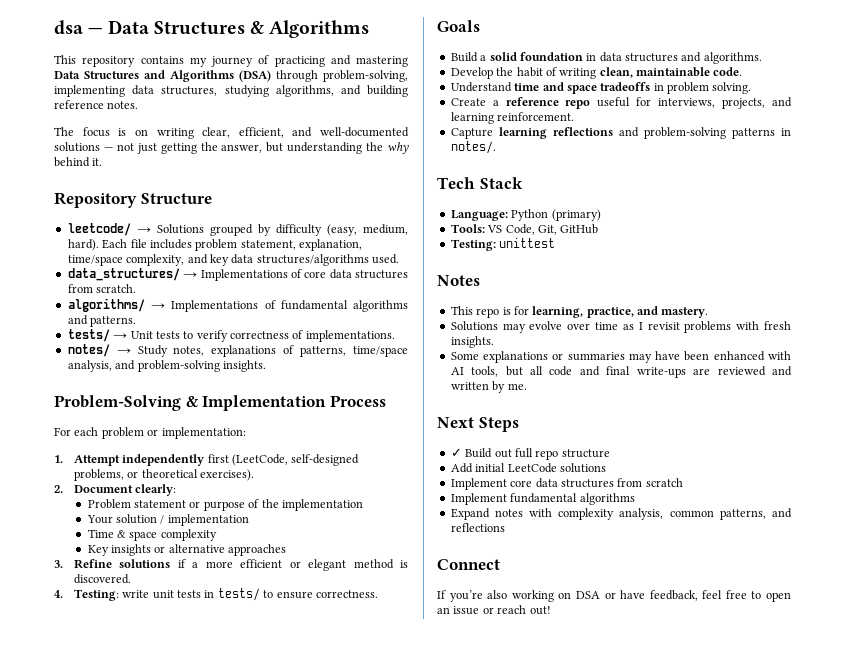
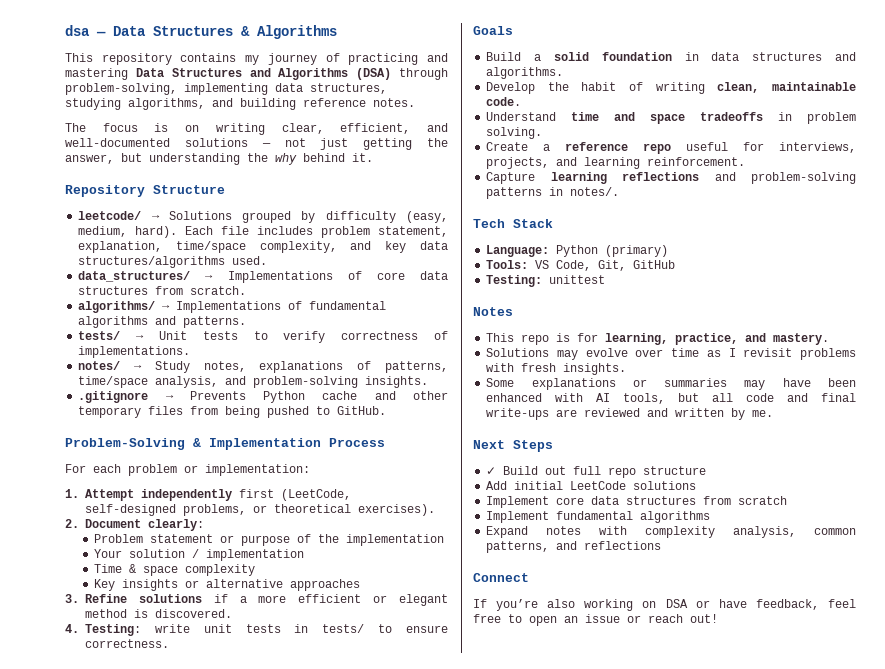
(266, 366) none -> [78,391,449,403] [78,406,387,418] // .gitignore → Prevents Python cache and other temporary files from being pushed to GitHub.

